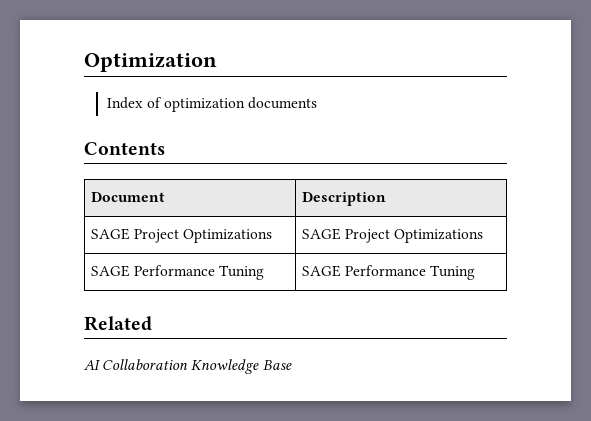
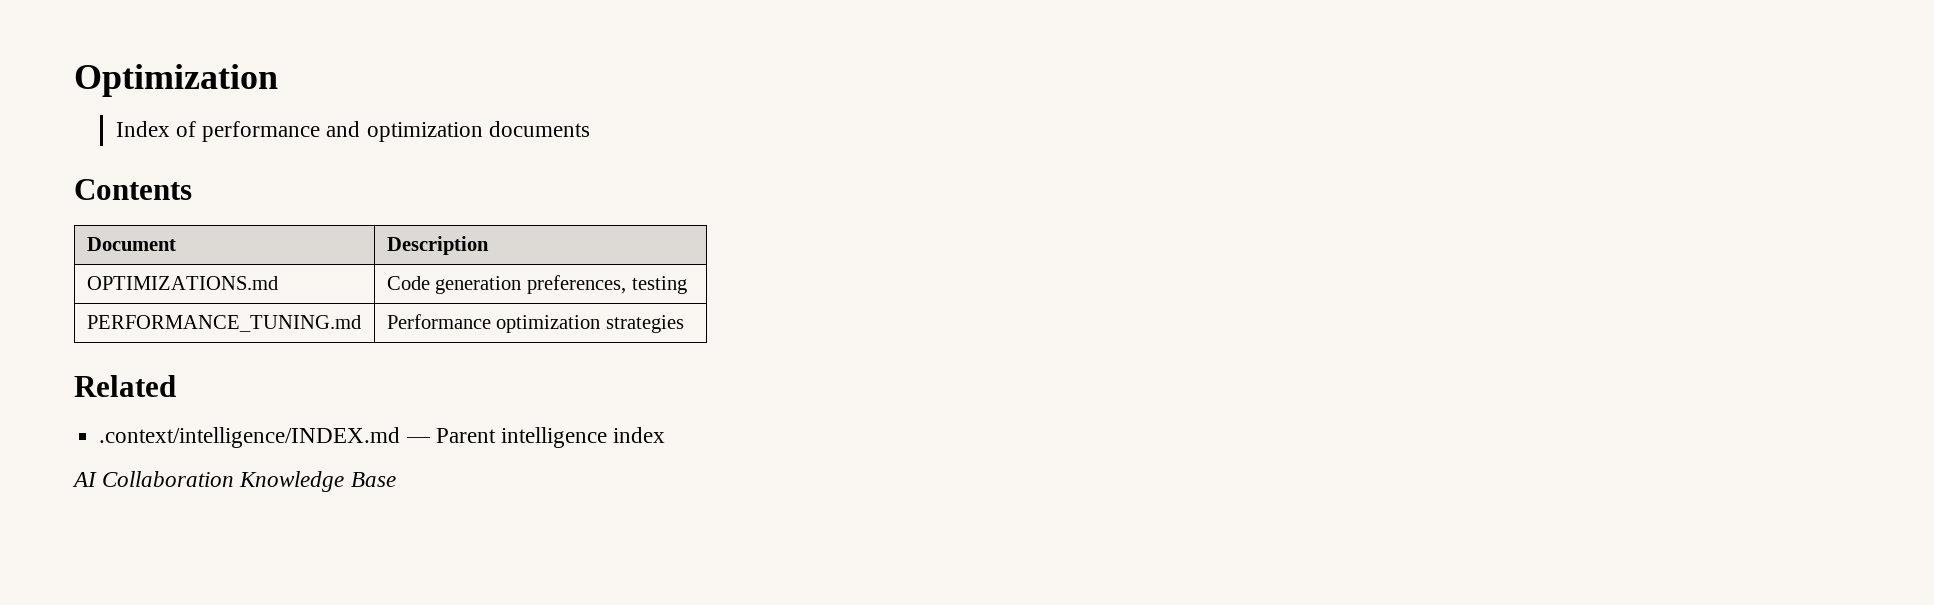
(162, 102) none -> [202,121,361,142] performance and
[90,228,273,243] [301,228,484,243] [90,265,265,280] [301,265,476,280] [84,316,152,331] SAGE Project Optimizations | SAGE Project Optimizations // SAGE Performance Tuning | SAGE Performance Tuning // Related -> [86,276,278,290] [386,275,687,294] [86,315,361,332] [386,314,684,333] [74,375,176,397] [99,427,666,448] OPTIMIZATIONS.md | Code generation preferences, testing // PERFORMANCE_TUNING.md | Performance optimization strategies // Related // .context/intelligence/INDEX.md — Parent intelligence index

